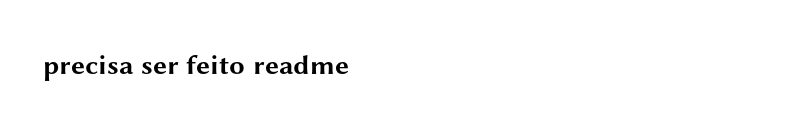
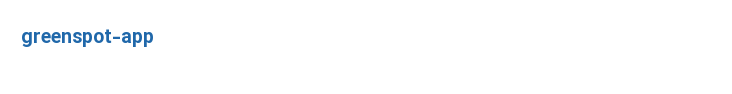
[43,55,349,81] precisa ser feito readme -> [21,29,154,47] greenspot-app

